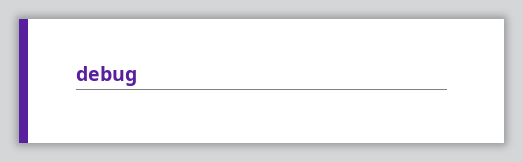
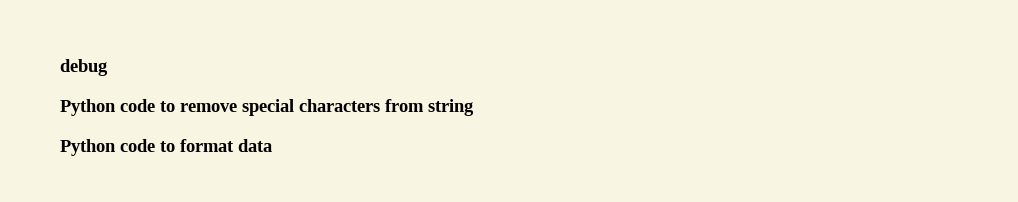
(137, 76) none -> [60,99,474,116] [60,139,272,156] // Python code to remove special characters from string // Python code to format data

